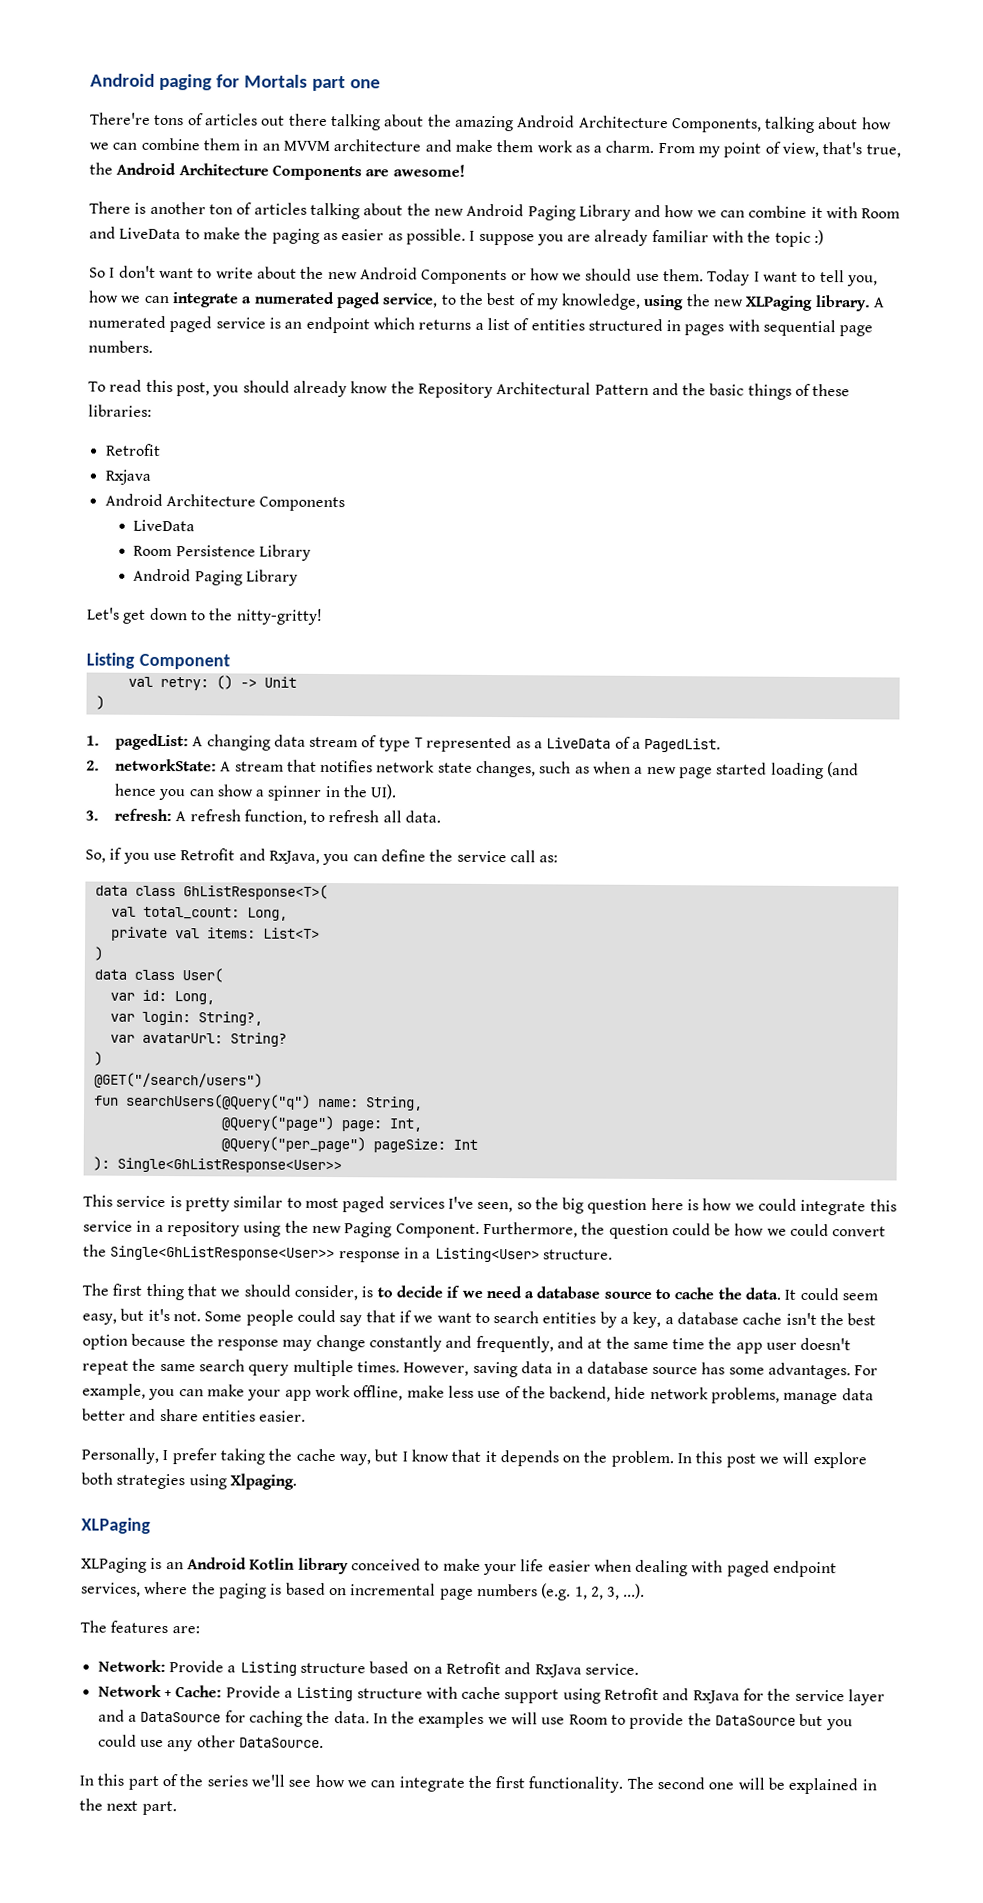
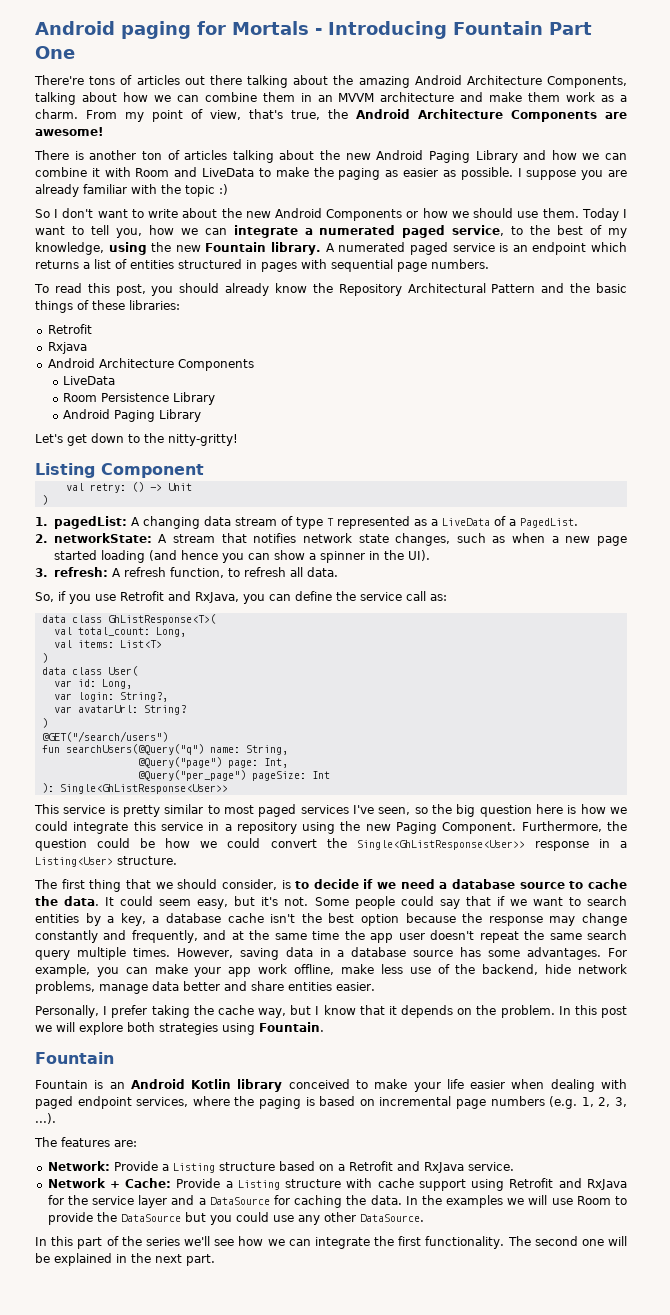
[311,75,381,92] part one -> [315,21,592,39] [35,46,75,59] - Introducing Fountain Part One
[745,295,814,311] XLPaging -> [205,242,267,252] Fountain
[110,926,168,942] private -> (186, 632) none
[229,1473,297,1490] [81,1517,151,1534] [81,1557,147,1573] Xlpaging. // XLPaging // XLPaging -> [259,1022,324,1032] [35,1052,114,1064] [35,1080,88,1089] Fountain. // Fountain // Fountain

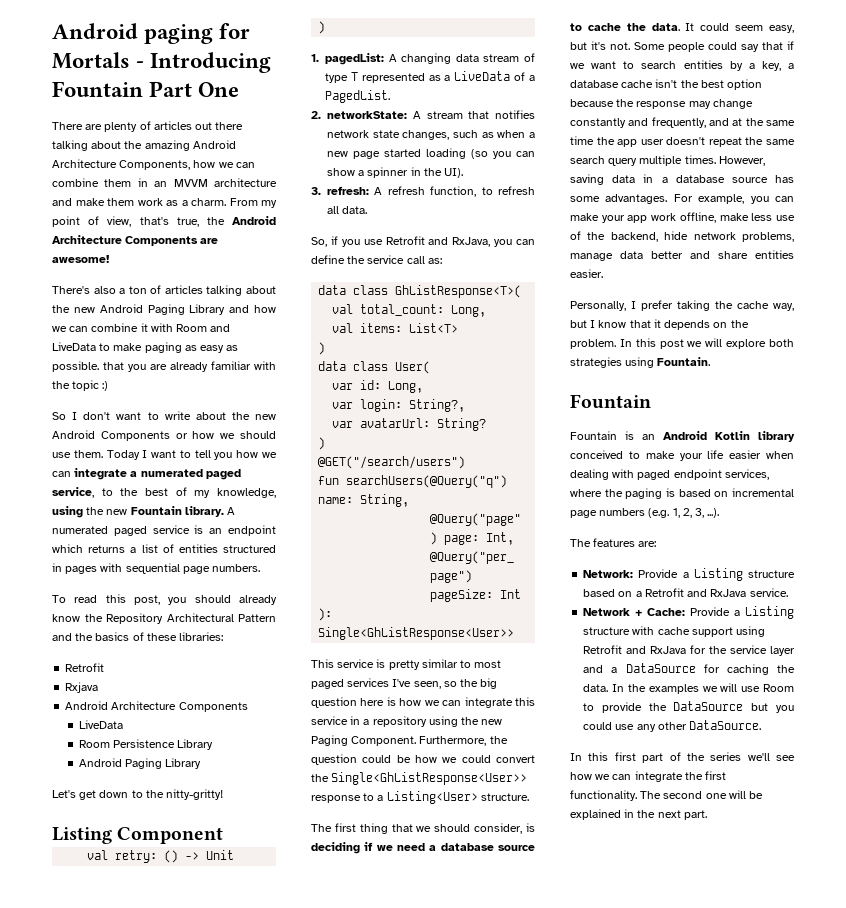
[34,75,116,85] There're tons -> [52,122,138,132] There are plenty
[35,92,117,105] talking about -> (191, 165) none
[34,150,137,160] There is another -> [52,286,126,294] There's also a
[313,167,334,177] the -> (143, 347) none
[403,168,439,177] easier -> [200,345,225,353] easy
[517,168,577,180] I suppose -> [103,362,124,370] that
[115,228,142,238] you, -> [214,452,233,460] you
[596,283,628,293] [35,300,73,313] basic things -> [95,632,130,641] basics
[148,550,218,561] (and hence -> [471,149,488,159] (so
[35,821,68,831] could -> [442,700,462,706] can
[598,839,610,848] in -> [363,793,375,801] to
[295,879,359,889] to decide -> [311,842,360,854] deciding
(74, 1241) none -> [614,752,636,761] first

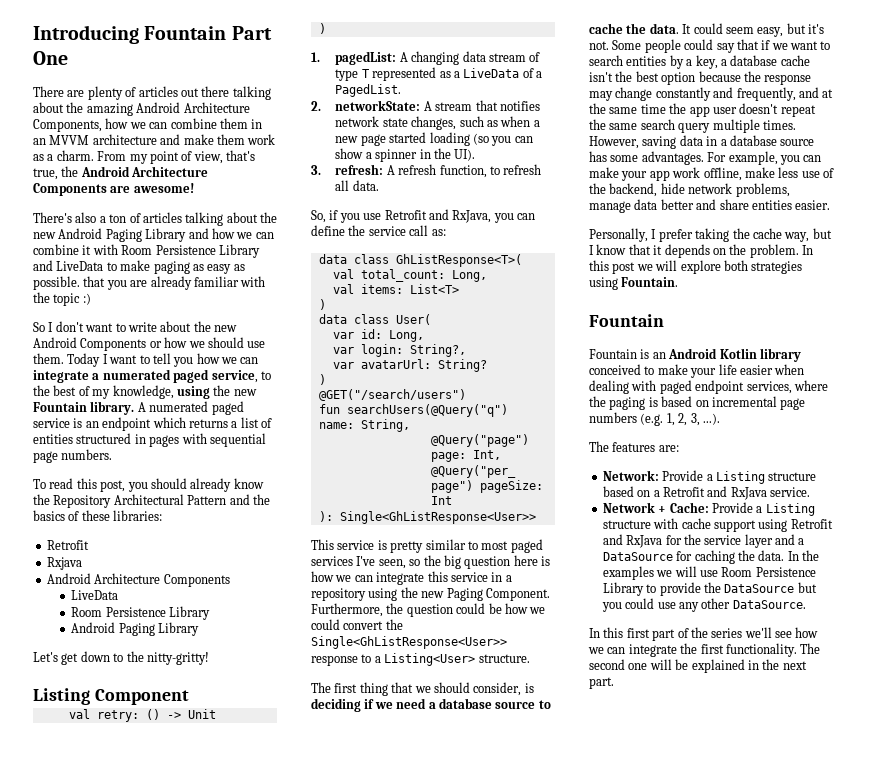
[52,23,251,44] [52,52,145,69] Android paging for Mortals - -> (33, 34) none
(208, 328) none -> [155,244,260,258] Persistence Library
(794, 688) none -> [755,567,816,577] [602,582,644,596] Persistence Library

